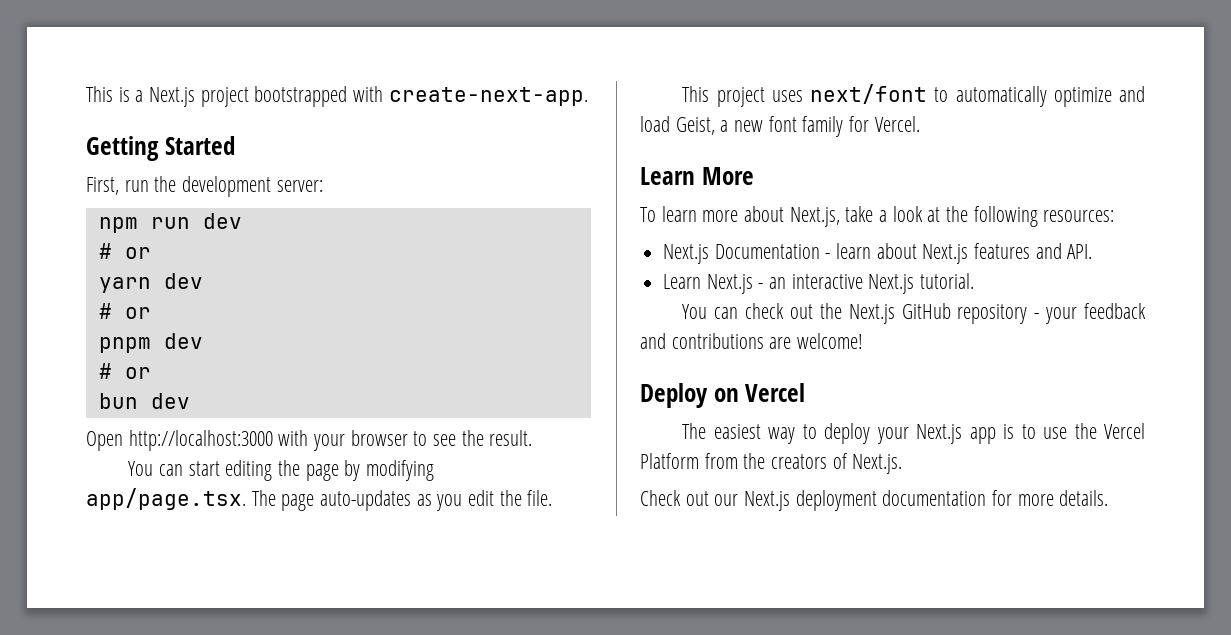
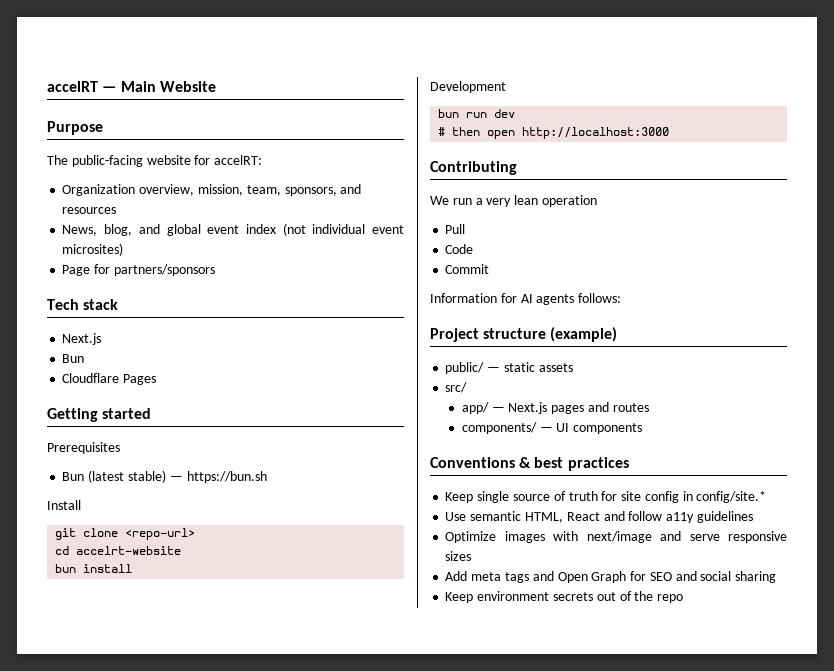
[86,86,588,107] [86,136,235,161] [86,176,323,197] [98,213,242,233] [98,243,151,259] [98,273,203,293] [98,303,151,319] [98,333,203,353] [98,363,151,379] [98,393,190,409] [86,430,533,451] [128,460,435,481] [86,488,553,511] [682,84,1145,107] [640,116,920,137] [640,167,754,185] [640,206,1115,227] [663,243,1093,264] [663,273,975,294] [682,303,1146,324] [640,333,864,349] [640,383,806,408] [682,423,1145,444] [640,453,903,474] [640,490,1109,511] This is a Next.js project bootstrapped with create-next-app. // Getting Started // First, run the development server: // npm run dev // # or // yarn dev // # or // pnpm dev // # or // bun dev // Open http://localhost:3000 with your browser to see the result. // You can start editing the page by modifying app/page.tsx. The page auto-updates as you edit the file. // This project uses next/font to automatically optimize and load Geist, a new font family for Vercel. // Learn More // To learn more about Next.js, take a look at the following resources: // Next.js Documentation - learn about Next.js features and API. // Learn Next.js - an interactive Next.js tutorial. // You can check out the Next.js GitHub repository - your feedback and contributions are welcome! // Deploy on Vercel // The easiest way to deploy your Next.js app is to use the Vercel Platform from the creators of Next.js. // Check out our Next.js deployment documentation for more details. -> [47,81,216,92] [47,121,103,135] [47,155,263,167] [62,184,362,196] [62,207,117,214] [62,223,404,236] [62,243,124,256] [62,264,215,276] [47,299,119,310] [62,333,102,345] [62,354,85,363] [62,373,157,385] [47,408,152,422] [47,442,120,454] [62,470,267,483] [47,500,81,510] [55,528,196,540] [55,546,182,555] [55,564,133,573] [430,81,506,93] [438,109,516,118] [438,127,670,139] [430,161,517,175] [430,195,597,207] [445,224,466,234] [445,244,474,254] [445,264,490,274] [430,293,622,305] [430,327,618,342] [445,362,573,374] [445,382,468,393] [461,402,649,414] [461,422,643,434] [430,457,629,471] [445,491,767,503] [445,511,753,523] [445,531,787,543] [445,551,472,561] [445,571,777,583] [445,591,684,603] accelRT — Main Website // Purpose // The public-facing website for accelRT: // Organization overview, mission, team, sponsors, and resources // News, blog, and global event index (not individual event microsites) // Page for partners/sponsors // Tech stack // Next.js // Bun // Cloudflare Pages // Getting started // Prerequisites // Bun (latest stable) — https://bun.sh // Install // git clone <repo-url> // cd accelrt-website // bun install // Development // bun run dev // # then open http://localhost:3000 // Contributing // We run a very lean operation // Pull // Code // Commit // Information for AI agents follows: // Project structure (example) // public/ — static assets // src/ // app/ — Next.js pages and routes // components/ — UI components // Conventions & best practices // Keep single source of truth for site config in config/site.* // Use semantic HTML, React and follow a11y guidelines // Optimize images with next/image and serve responsive sizes // Add meta tags and Open Graph for SEO and social sharing // Keep environment secrets out of the repo

